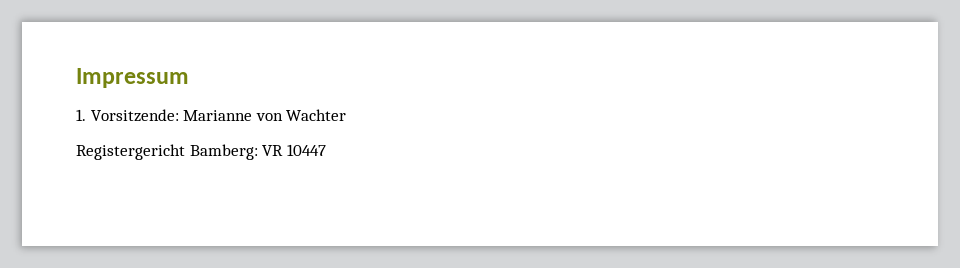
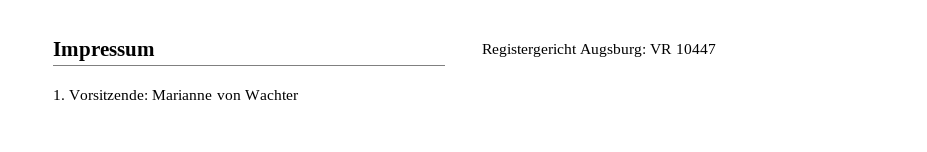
[189,144,258,160] Bamberg: -> [580,44,647,57] Augsburg:

